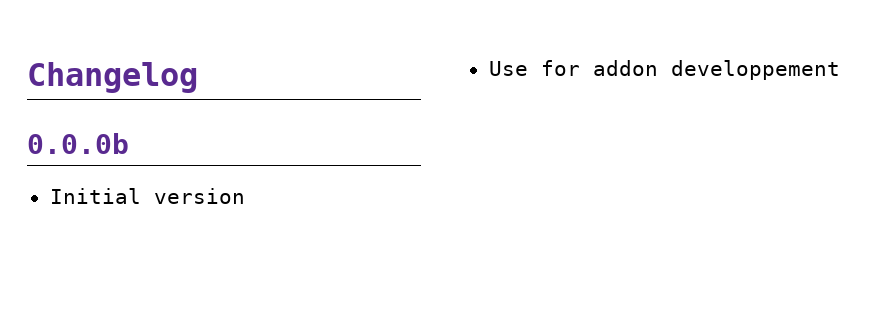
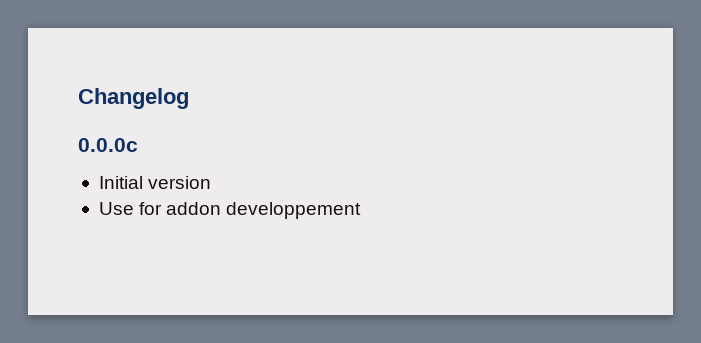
[27,133,129,154] 0.0.0b -> [78,138,138,152] 0.0.0c

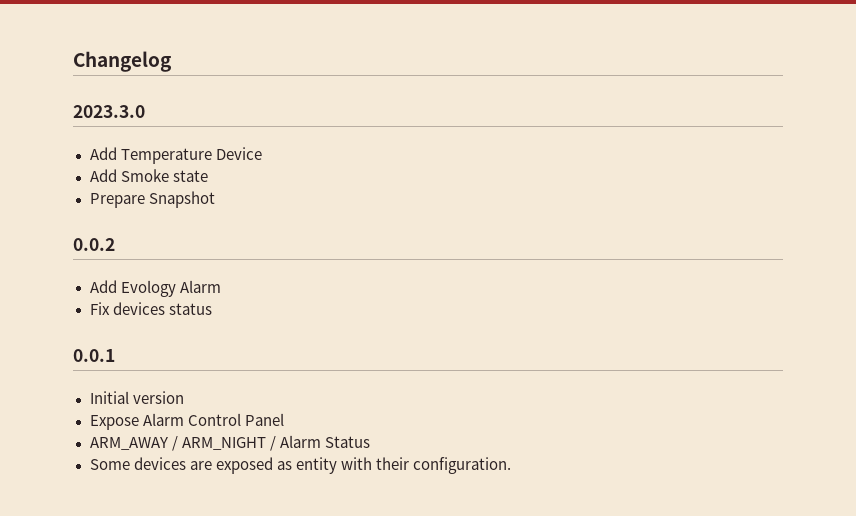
[78,138,138,152] [98,176,212,189] [98,202,362,219] 0.0.0c // Initial version // Use for addon developpement -> [73,105,145,118] [89,147,262,164] [89,169,208,182] [89,191,215,208] [73,238,115,251] [89,280,221,297] [89,302,212,315] [73,349,115,362] [89,391,184,404] [89,413,284,430] [89,435,370,451] [89,457,511,474] 2023.3.0 // Add Temperature Device // Add Smoke state // Prepare Snapshot // 0.0.2 // Add Evology Alarm // Fix devices status // 0.0.1 // Initial version // Expose Alarm Control Panel // ARM_AWAY / ARM_NIGHT / Alarm Status // Some devices are exposed as entity with their configuration.

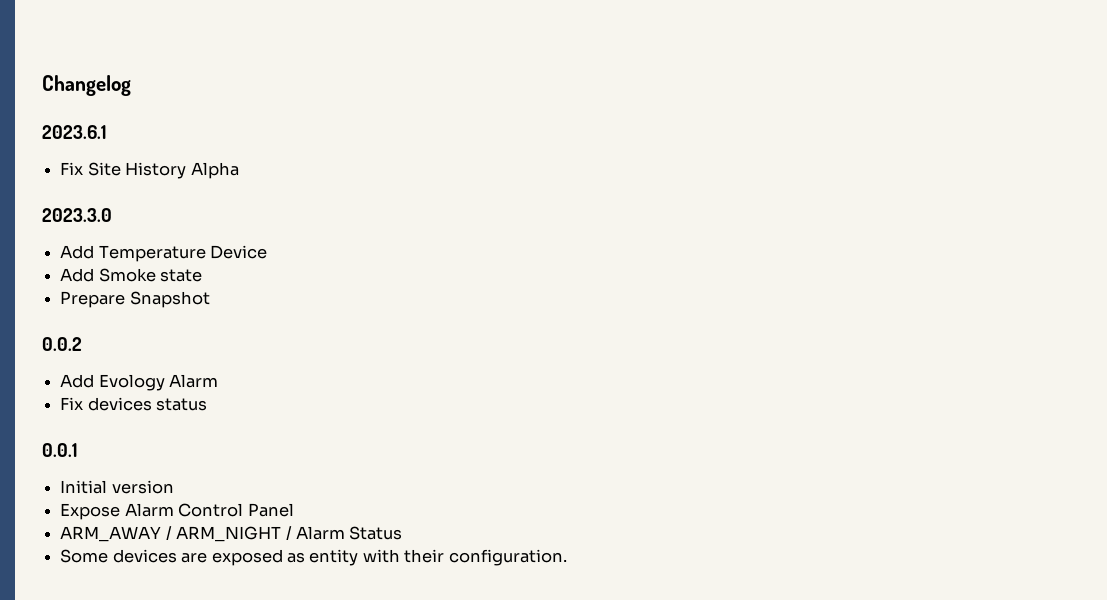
(172, 61) none -> [42,125,106,139] [60,162,239,179] // 2023.6.1 // Fix Site History Alpha

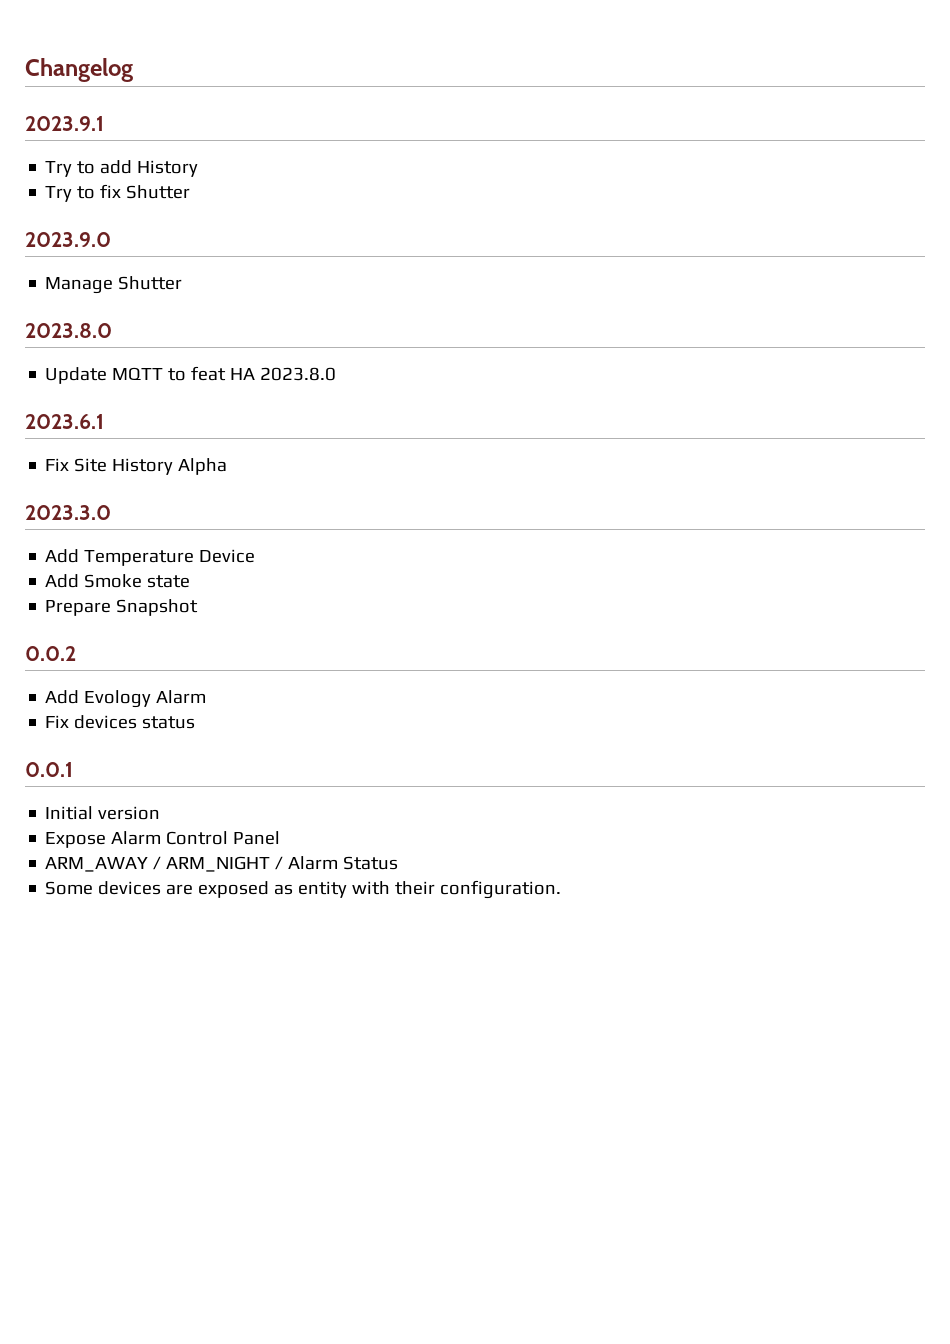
(131, 85) none -> [25,116,104,131] [45,160,199,177] [45,184,191,202] [25,232,111,247] [45,276,183,294] [25,323,112,338] [45,366,337,384] // 2023.9.1 // Try to add History // Try to fix Shutter // 2023.9.0 // Manage Shutter // 2023.8.0 // Update MQTT to feat HA 2023.8.0

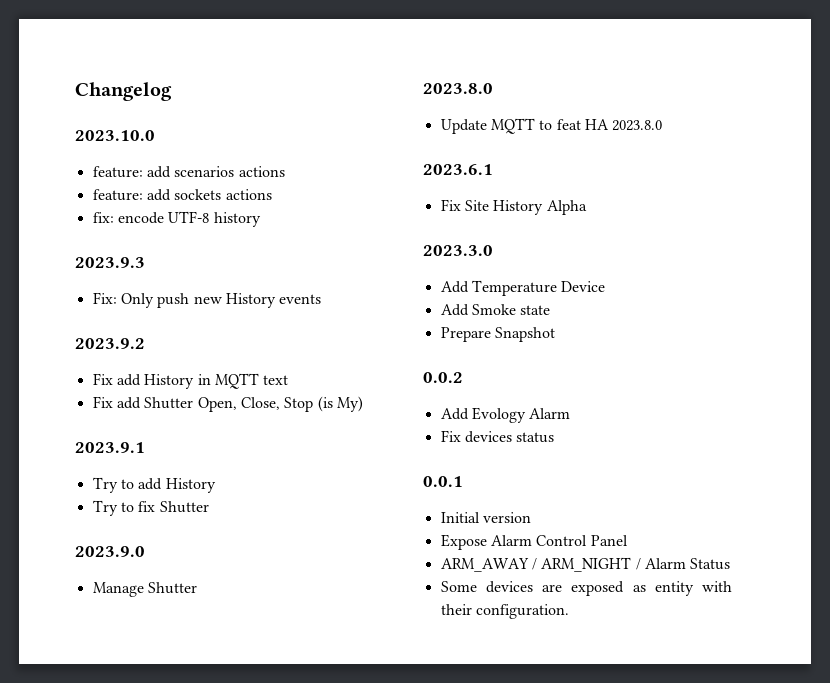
(133, 70) none -> [75,130,155,141] [92,166,285,178] [92,189,272,201] [92,211,261,227] [75,257,145,268] [92,292,322,308] [75,338,145,349] [92,373,289,389] [92,396,363,412] // 2023.10.0 // feature: add scenarios actions // feature: add sockets actions // fix: encode UTF-8 history // 2023.9.3 // Fix: Only push new History events // 2023.9.2 // Fix add History in MQTT text // Fix add Shutter Open, Close, Stop (is My)

